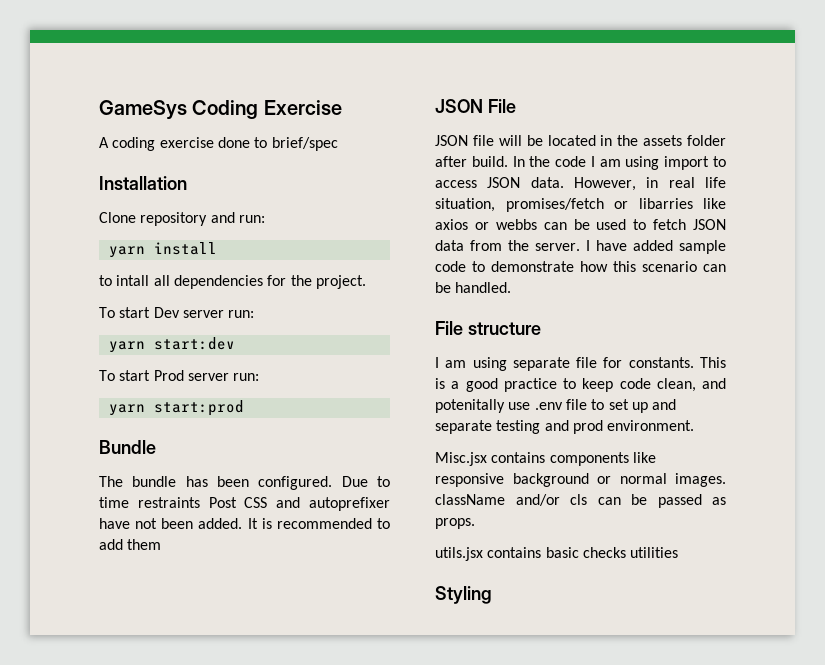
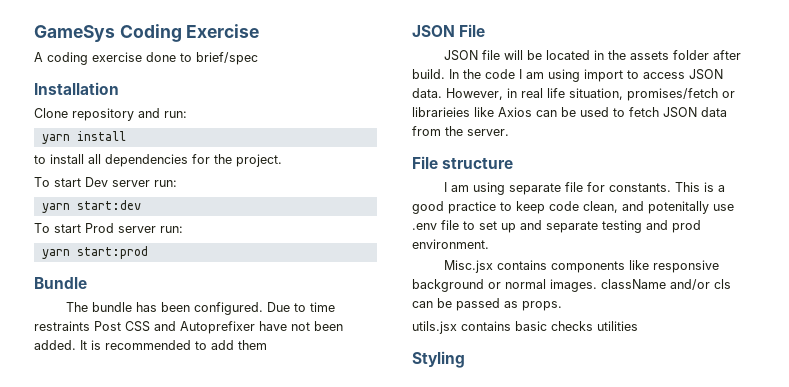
[116,275,150,286] intall -> [50,154,84,164] install
[309,497,391,511] autoprefixer -> [180,321,255,334] Autoprefixer
[638,198,726,209] [435,219,537,230] libarries like axios or webbs -> [412,107,532,117] librarieies like Axios
[586,240,726,254] [435,261,726,272] [435,282,512,293] I have added sample code to demonstrate how this scenario can be handled. -> (509, 132) none

